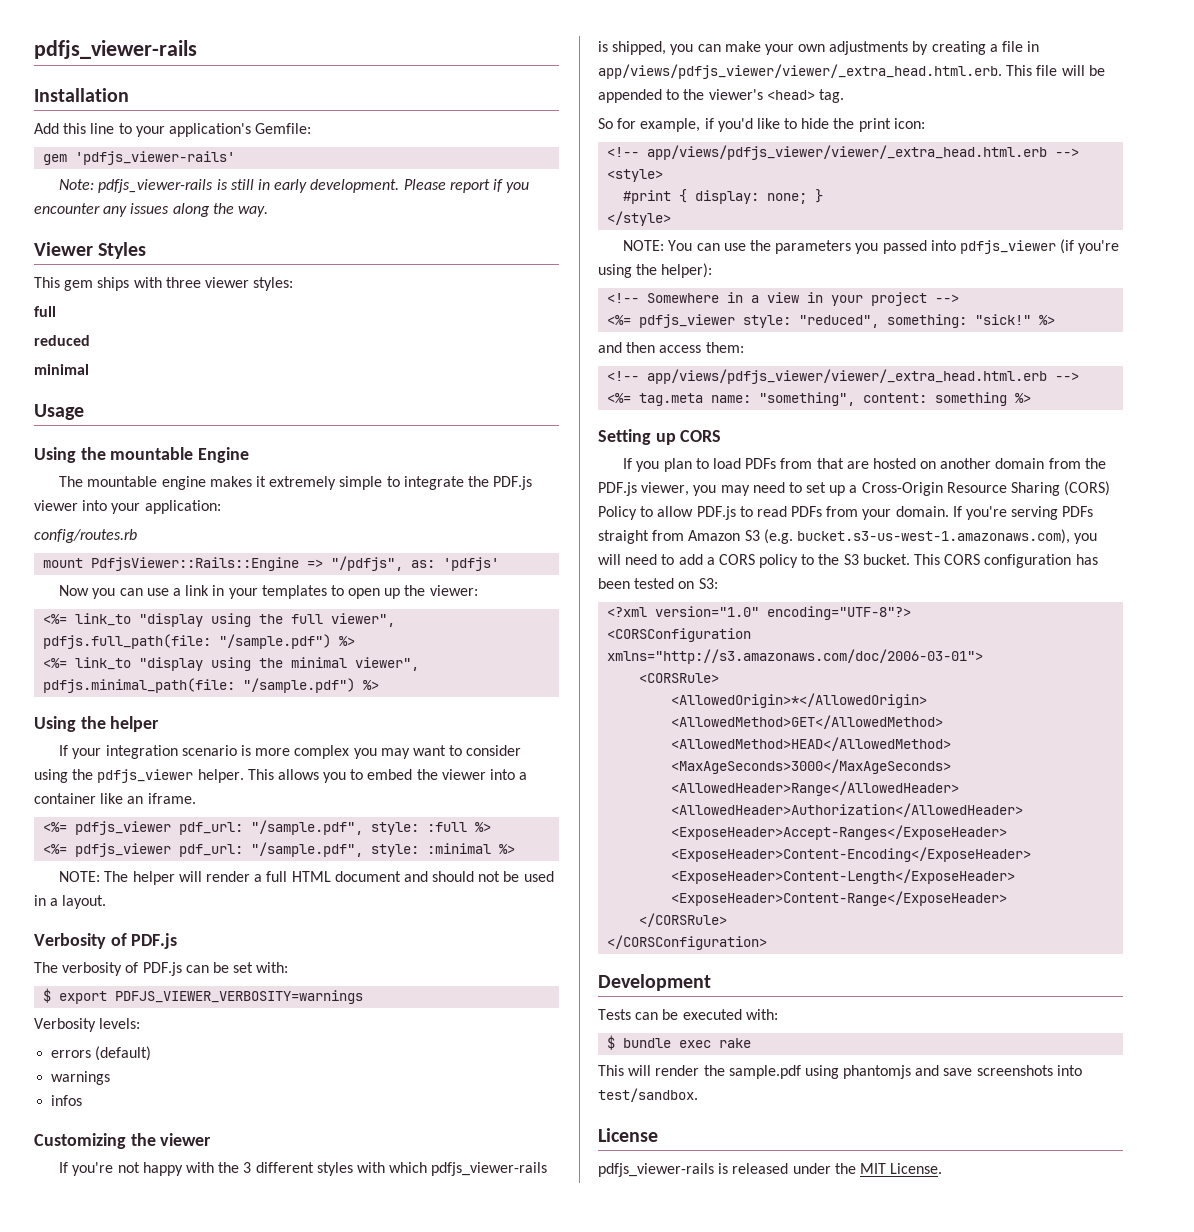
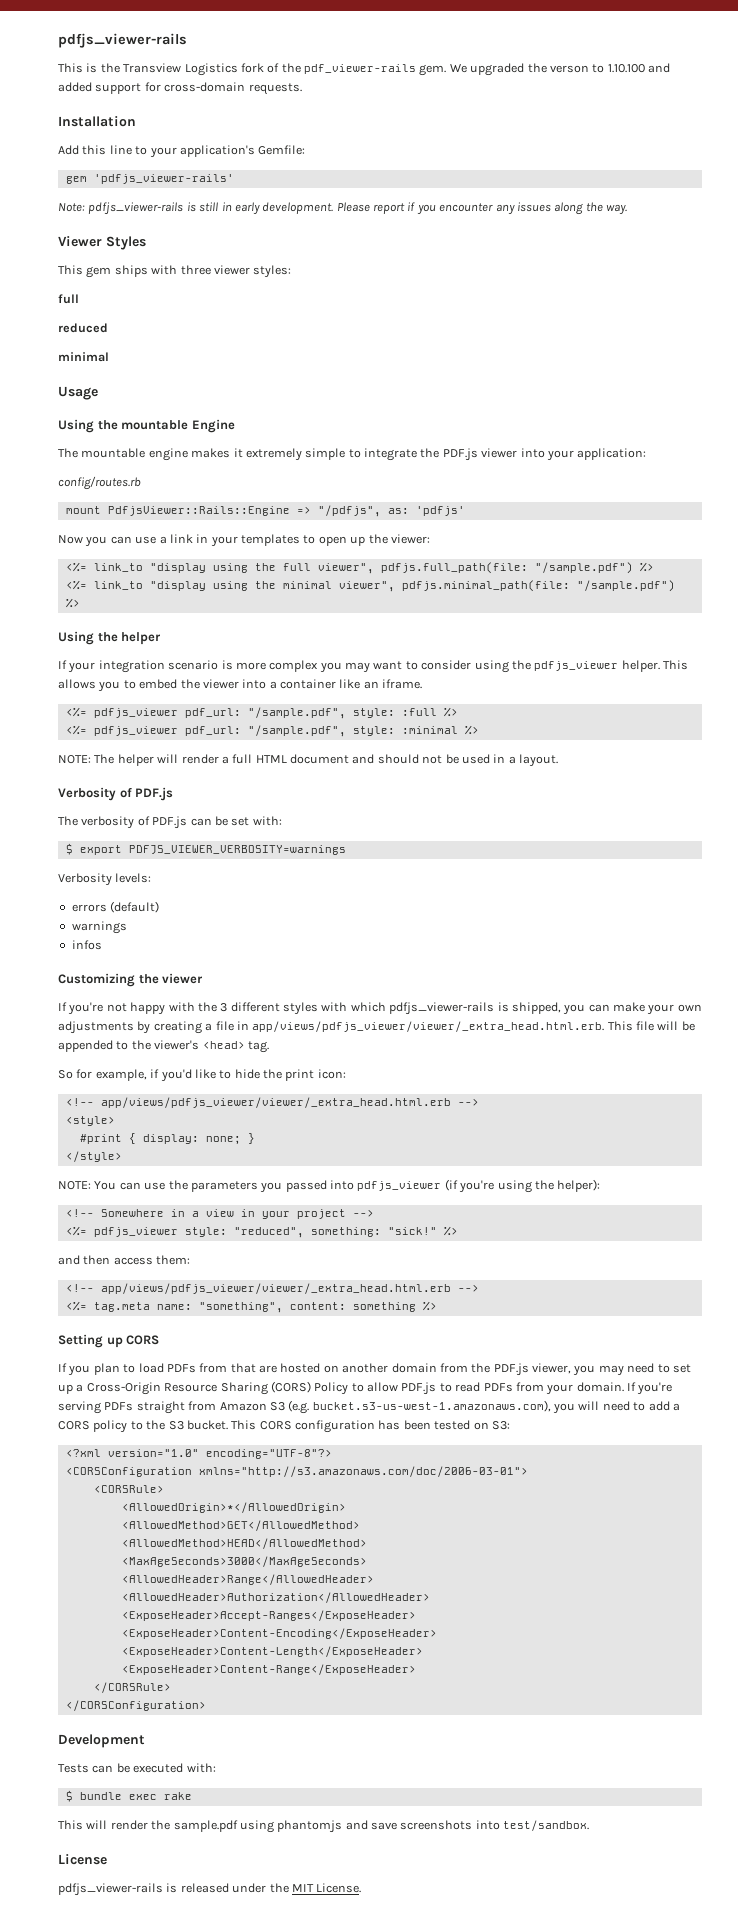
[34,40,197,59] pdfjs_viewer-rails -> [58,33,187,48] [58,63,670,76] [58,82,302,95] pdfjs_viewer-rails // This is the Transview Logistics fork of the pdf_viewer-rails gem. We upgraded the verson to 1.10.100 and added support for cross-domain requests.

